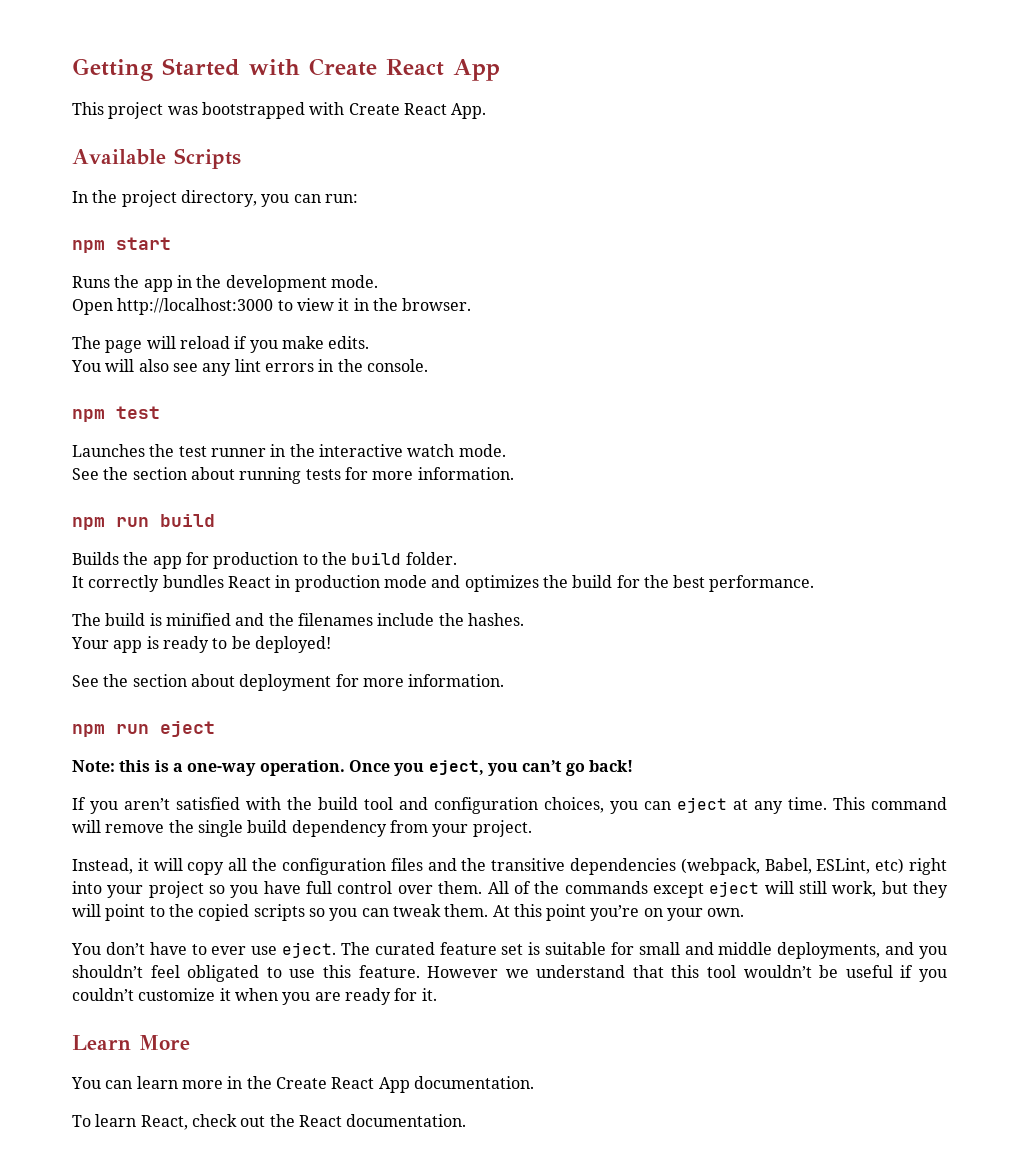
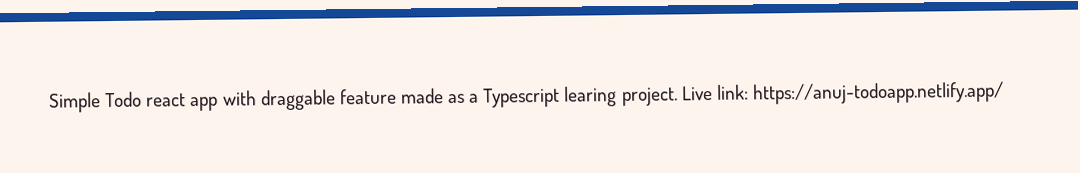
[72,58,500,81] [72,102,487,119] [72,148,241,169] [72,190,358,207] [72,237,171,253] [72,275,378,292] [72,298,472,315] [72,336,370,353] [71,359,428,376] [72,406,160,422] [72,444,506,457] [72,467,514,484] [72,514,215,530] [72,552,457,569] [72,575,815,592] [72,613,524,626] [71,636,331,653] [72,674,505,691] [72,721,215,737] [72,760,633,776] [72,797,947,814] [72,820,532,837] [72,858,947,875] [72,881,949,898] [72,904,745,921] [71,942,948,959] [72,965,948,982] [72,988,437,1005] [72,1035,190,1050] [71,1076,534,1093] [72,1114,467,1130] Getting Started with Create React App // This project was bootstrapped with Create React App. // Available Scripts // In the project directory, you can run: // npm start // Runs the app in the development mode. // Open http://localhost:3000 to view it in the browser. // The page will reload if you make edits. // You will also see any lint errors in the console. // npm test // Launches the test runner in the interactive watch mode. // See the section about running tests for more information. // npm run build // Builds the app for production to the build folder. // It correctly bundles React in production mode and optimizes the build for the best performance. // The build is minified and the filenames include the hashes. // Your app is ready to be deployed! // See the section about deployment for more information. // npm run eject // Note: this is a one-way operation. Once you eject, you can’t go back! // If you aren’t satisfied with the build tool and configuration choices, you can eject at any time. This command will remove the single build dependency from your project. // Instead, it will copy all the configuration files and the transitive dependencies (webpack, Babel, ESLint, etc) right into your project so you have full control over them. All of the commands except eject will still work, but they will point to the copied scripts so you can tweak them. At this point you’re on your own. // You don’t have to ever use eject. The curated feature set is suitable for small and middle deployments, and you shouldn’t feel obligated to use this feature. However we understand that this tool wouldn’t be useful if you couldn’t customize it when you are ready for it. // Learn More // You can learn more in the Create React App documentation. // To learn React, check out the React documentation. -> [49,81,1004,113] Simple Todo react app with draggable feature made as a Typescript learing project. Live link: https://anuj-todoapp.netlify.app/

